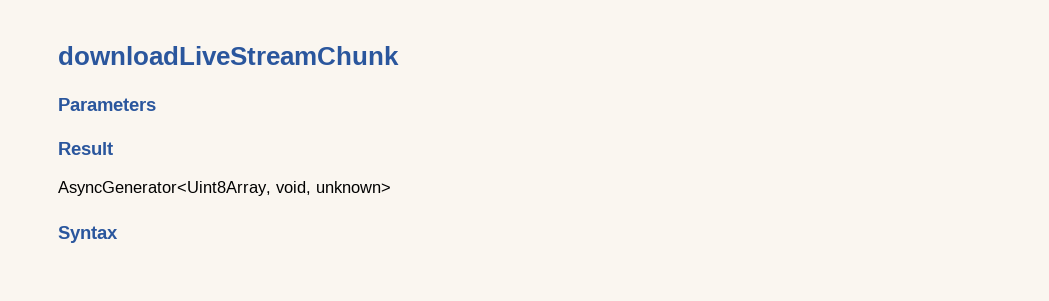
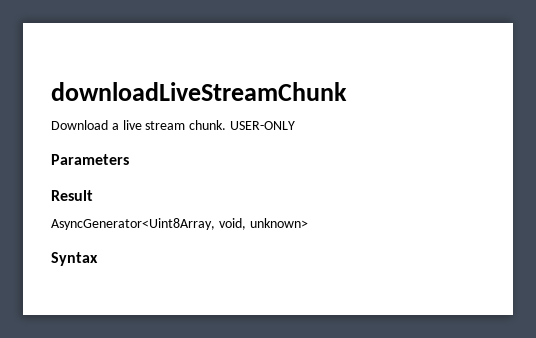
(399, 55) none -> [51,120,295,130] // Download a live stream chunk. USER-ONLY

